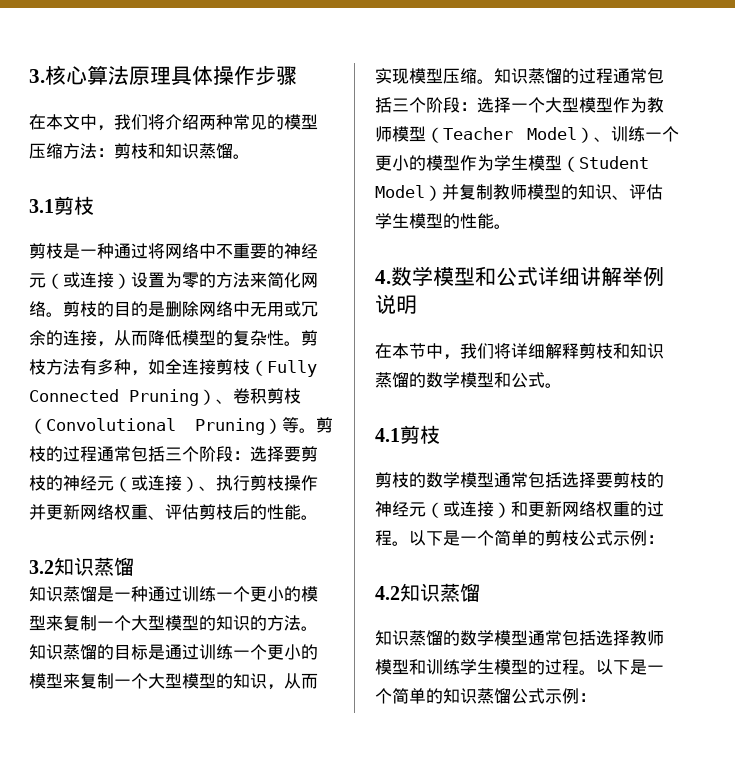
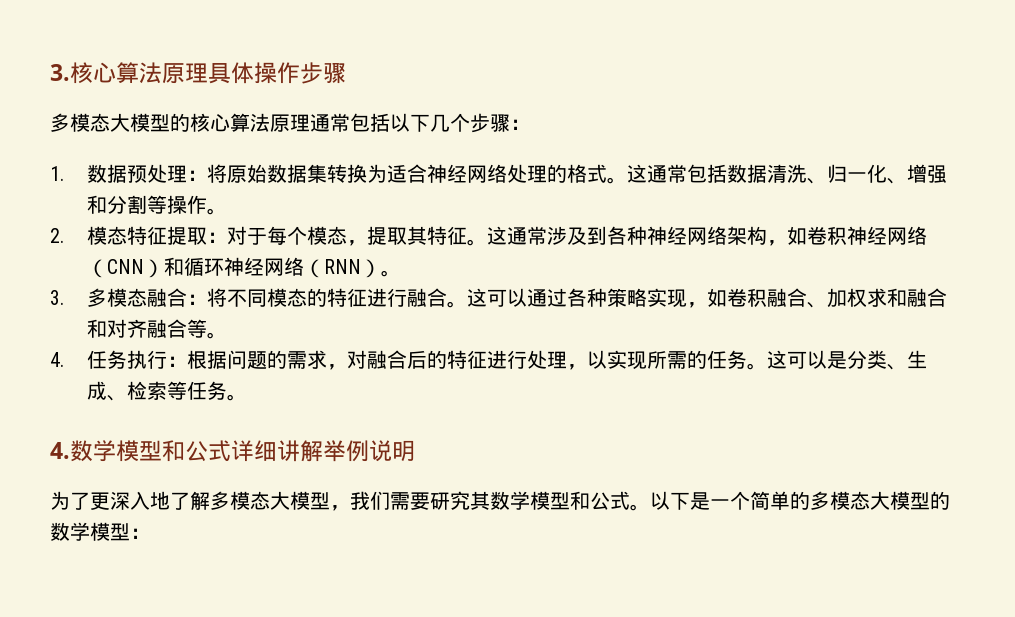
[29,114,318,131] [29,143,250,159] [29,196,94,215] [29,243,318,259] [29,272,318,289] [29,301,318,317] [29,330,318,347] [29,359,317,377] [29,388,301,406] [29,417,333,435] [29,446,318,462] [29,475,318,492] [29,504,318,520] [29,557,134,576] [29,586,318,602] [29,615,318,631] [29,644,318,660] [29,673,318,690] [375,68,664,84] [375,97,664,113] [375,126,679,143] [375,155,649,172] [375,184,663,201] [375,213,494,229] 在本文中，我们将介绍两种常见的模型压缩方法：剪枝和知识蒸馏。 // 3.1剪枝 // 剪枝是一种通过将网络中不重要的神经元（或连接）设置为零的方法来简化网络。剪枝的目的是删除网络中无用或冗余的连接，从而降低模型的复杂性。剪枝方法有多种，如全连接剪枝（Fully Connected Pruning）、卷积剪枝（Convolutional Pruning）等。剪枝的过程通常包括三个阶段：选择要剪枝的神经元（或连接）、执行剪枝操作并更新网络权重、评估剪枝后的性能。 // 3.2知识蒸馏 // 知识蒸馏是一种通过训练一个更小的模型来复制一个大型模型的知识的方法。知识蒸馏的目标是通过训练一个更小的模型来复制一个大型模型的知识，从而实现模型压缩。知识蒸馏的过程通常包括三个阶段：选择一个大型模型作为教师模型（Teacher Model）、训练一个更小的模型作为学生模型（Student Model）并复制教师模型的知识、评估学生模型的性能 -> [50,113,530,133] [50,164,948,184] [87,195,228,215] [50,226,928,246] [87,257,402,278] [50,288,948,308] [87,319,228,339] [50,350,928,370] [87,381,228,401] 多模态大模型的核心算法原理通常包括以下几个步骤： // 1.数据预处理：将原始数据集转换为适合神经网络处理的格式。这通常包括数据清洗、归一化、增强和分割等操作。 // 2.模态特征提取：对于每个模态，提取其特征。这通常涉及到各种神经网络架构，如卷积神经网络（CNN）和循环神经网络（RNN）。 // 3.多模态融合：将不同模态的特征进行融合。这可以通过各种策略实现，如卷积融合、加权求和融合和对齐融合等。 // 4.任务执行：根据问题的需求，对融合后的特征进行处理，以实现所需的任务。这可以是分类、生成、检索等任务
[375,343,664,360] [375,372,562,388] [375,425,440,444] [375,472,664,488] [375,501,664,518] [375,530,664,546] [375,583,480,602] [375,630,664,646] [375,659,664,675] [375,688,579,704] 在本节中，我们将详细解释剪枝和知识蒸馏的数学模型和公式。 // 4.1剪枝 // 剪枝的数学模型通常包括选择要剪枝的神经元（或连接）和更新网络权重的过程。以下是一个简单的剪枝公式示例： // 4.2知识蒸馏 // 知识蒸馏的数学模型通常包括选择教师模型和训练学生模型的过程。以下是一个简单的知识蒸馏公式示例 -> [50,491,950,511] [50,522,130,541] 为了更深入地了解多模态大模型，我们需要研究其数学模型和公式。以下是一个简单的多模态大模型的数学模型

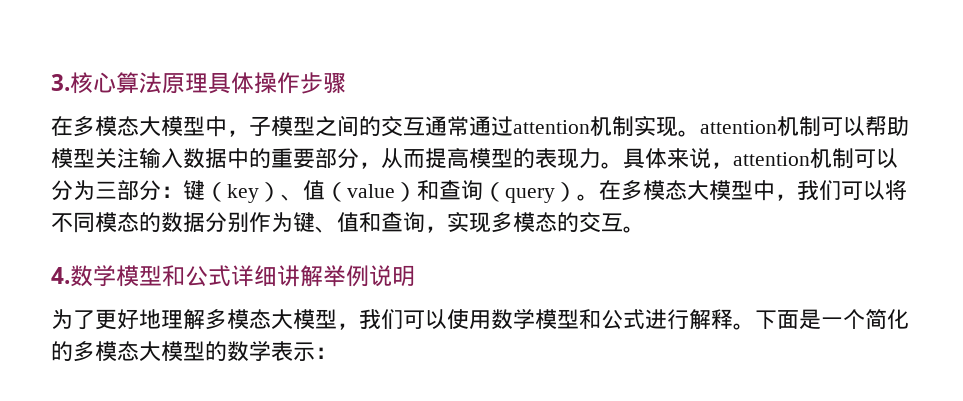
[50,113,530,133] [50,164,948,184] [87,195,228,215] [50,226,928,246] [87,257,402,278] [50,288,948,308] [87,319,228,339] [50,350,928,370] [87,381,228,401] 多模态大模型的核心算法原理通常包括以下几个步骤： // 1.数据预处理：将原始数据集转换为适合神经网络处理的格式。这通常包括数据清洗、归一化、增强和分割等操作。 // 2.模态特征提取：对于每个模态，提取其特征。这通常涉及到各种神经网络架构，如卷积神经网络（CNN）和循环神经网络（RNN）。 // 3.多模态融合：将不同模态的特征进行融合。这可以通过各种策略实现，如卷积融合、加权求和融合和对齐融合等。 // 4.任务执行：根据问题的需求，对融合后的特征进行处理，以实现所需的任务。这可以是分类、生成、检索等任务 -> [51,115,909,137] [51,148,898,169] [51,179,907,203] [51,212,623,233] 在多模态大模型中，子模型之间的交互通常通过attention机制实现。attention机制可以帮助模型关注输入数据中的重要部分，从而提高模型的表现力。具体来说，attention机制可以分为三部分：键（key）、值（value）和查询（query）。在多模态大模型中，我们可以将不同模态的数据分别作为键、值和查询，实现多模态的交互
[110,491,190,510] 深入地了 -> [117,309,183,330] 好地理
[390,491,690,511] 需要研究其数学模型和公式。以下 -> [403,309,799,330] 可以使用数学模型和公式进行解释。下面
[770,491,790,510] 单 -> [887,309,909,329] 化
[90,522,130,541] 模型 -> [271,341,315,361] 表示

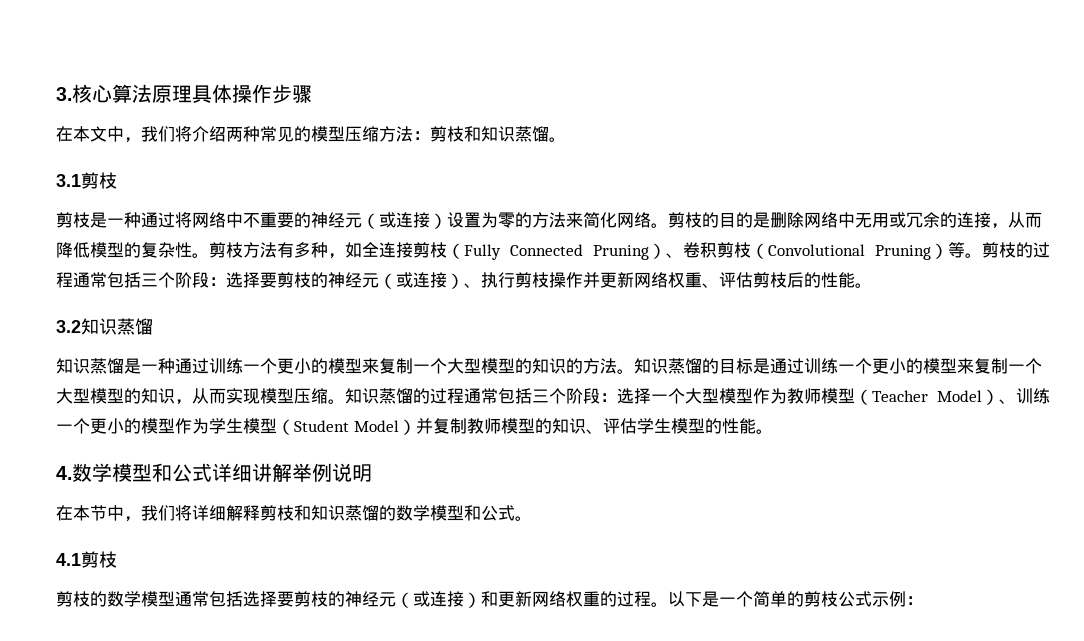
[73,115,909,137] [51,148,898,169] [51,179,907,203] [51,212,623,233] 多模态大模型中，子模型之间的交互通常通过attention机制实现。attention机制可以帮助模型关注输入数据中的重要部分，从而提高模型的表现力。具体来说，attention机制可以分为三部分：键（key）、值（value）和查询（query）。在多模态大模型中，我们可以将不同模态的数据分别作为键、值和查询，实现多模态的交互 -> [73,126,566,143] [56,172,117,189] [56,212,1042,229] [56,242,1050,260] [56,272,872,289] [56,318,153,335] [56,358,1042,374] [56,388,1050,405] [56,418,756,435] 本文中，我们将介绍两种常见的模型压缩方法：剪枝和知识蒸馏。 // 3.1剪枝 // 剪枝是一种通过将网络中不重要的神经元（或连接）设置为零的方法来简化网络。剪枝的目的是删除网络中无用或冗余的连接，从而降低模型的复杂性。剪枝方法有多种，如全连接剪枝（Fully Connected Pruning）、卷积剪枝（Convolutional Pruning）等。剪枝的过程通常包括三个阶段：选择要剪枝的神经元（或连接）、执行剪枝操作并更新网络权重、评估剪枝后的性能。 // 3.2知识蒸馏 // 知识蒸馏是一种通过训练一个更小的模型来复制一个大型模型的知识的方法。知识蒸馏的目标是通过训练一个更小的模型来复制一个大型模型的知识，从而实现模型压缩。知识蒸馏的过程通常包括三个阶段：选择一个大型模型作为教师模型（Teacher Model）、训练一个更小的模型作为学生模型（Student Model）并复制教师模型的知识、评估学生模型的性能
[51,309,909,330] [51,341,315,362] 为了更好地理解多模态大模型，我们可以使用数学模型和公式进行解释。下面是一个简化的多模态大模型的数学表示 -> [56,505,532,522] [56,551,117,568] [56,591,906,608] 在本节中，我们将详细解释剪枝和知识蒸馏的数学模型和公式。 // 4.1剪枝 // 剪枝的数学模型通常包括选择要剪枝的神经元（或连接）和更新网络权重的过程。以下是一个简单的剪枝公式示例

